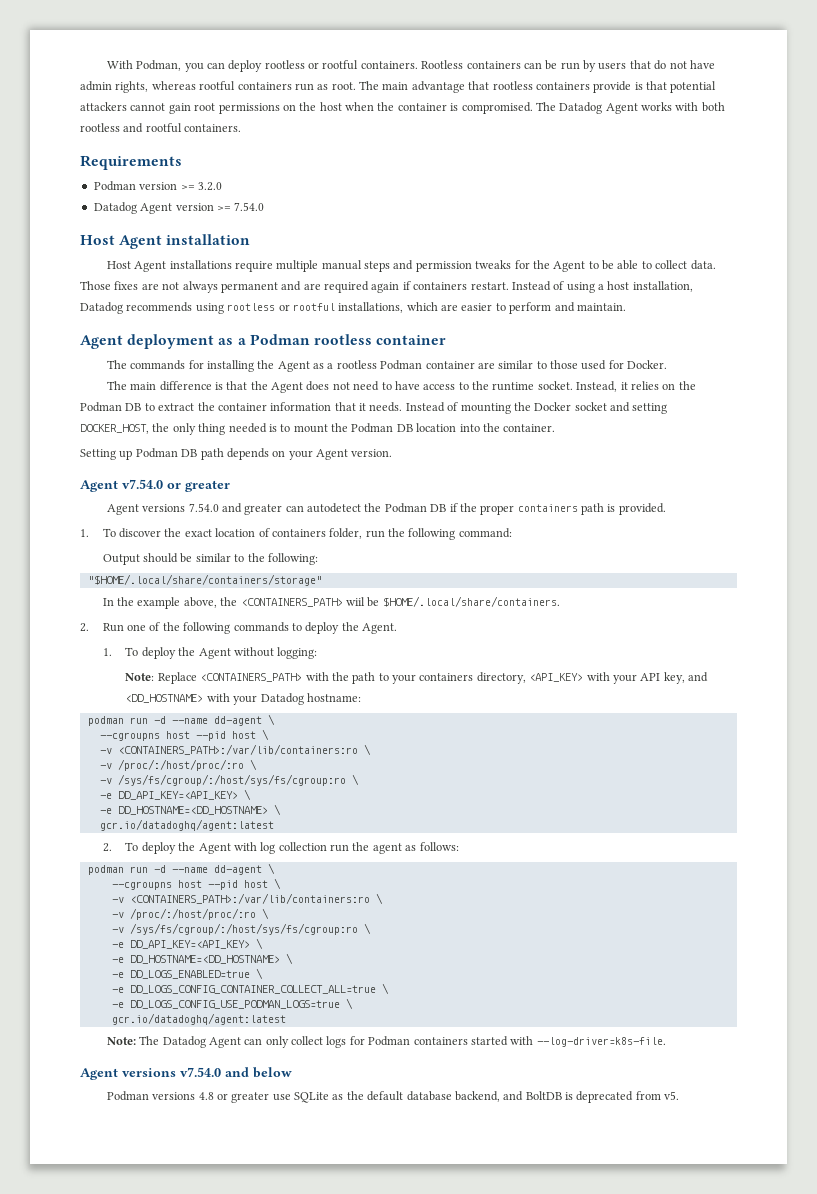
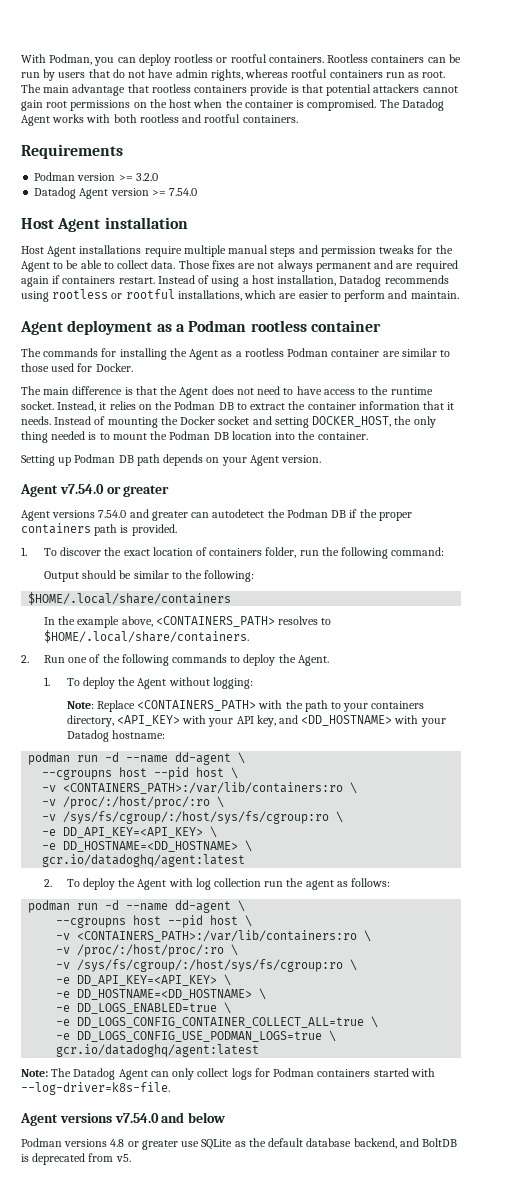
[87,574,322,586] "$HOME/.local/share/containers/storage" -> [28,592,232,605] $HOME/.local/share/containers
[220,597,380,607] the <CONTAINERS_PATH> wiil be -> [155,616,332,627] <CONTAINERS_PATH> resolves to

